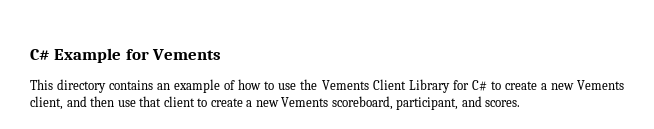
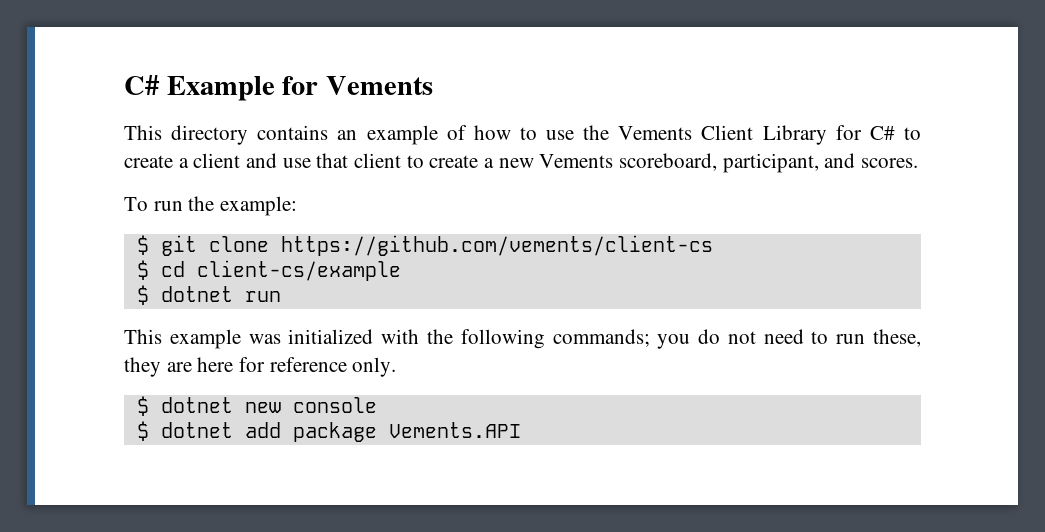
[550,80,625,90] [30,96,115,110] new Vements client, and then -> [193,153,278,168] client and
(521, 103) none -> [124,196,298,216] [136,235,713,256] [136,260,401,281] [136,285,281,305] [124,329,922,349] [124,357,397,377] [136,396,377,416] [136,421,521,442] // To run the example: // $ git clone https://github.com/vements/client-cs // $ cd client-cs/example // $ dotnet run // This example was initialized with the following commands; you do not need to run these, they are here for reference only. // $ dotnet new console // $ dotnet add package Vements.API

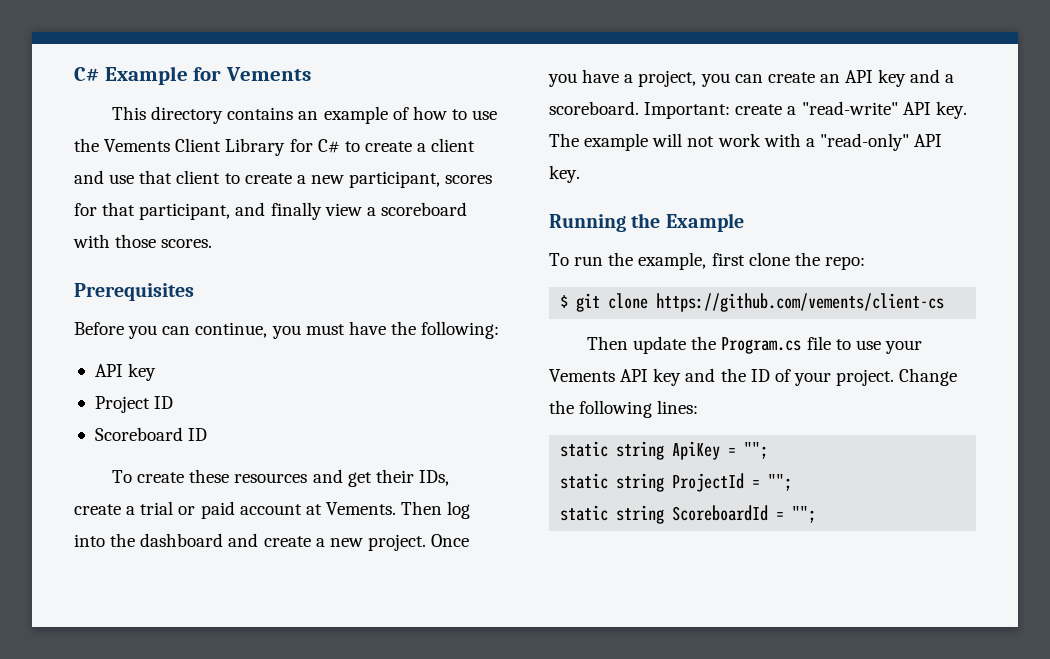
[539,153,919,173] [124,196,298,216] [136,235,713,256] [136,260,401,281] [136,285,281,305] [124,329,922,349] [124,357,397,377] [136,396,377,416] [136,421,521,442] Vements scoreboard, participant, and scores. // To run the example: // $ git clone https://github.com/vements/client-cs // $ cd client-cs/example // $ dotnet run // This example was initialized with the following commands; you do not need to run these, they are here for reference only. // $ dotnet new console // $ dotnet add package Vements.API -> [349,171,493,188] [74,202,467,220] [73,234,213,248] [74,283,194,301] [74,321,500,339] [94,363,157,381] [94,396,174,413] [94,427,208,441] [112,469,449,487] [74,501,471,519] [74,533,470,551] [548,69,955,87] [549,101,967,119] [549,133,943,151] [549,165,580,183] [549,213,744,232] [549,252,865,270] [560,293,945,312] [587,336,922,354] [549,368,958,386] [549,400,699,418] [560,441,769,460] [560,473,793,492] [560,505,817,524] participant, scores for that participant, and finally view a scoreboard with those scores. // Prerequisites // Before you can continue, you must have the following: // API key // Project ID // Scoreboard ID // To create these resources and get their IDs, create a trial or paid account at Vements. Then log into the dashboard and create a new project. Once you have a project, you can create an API key and a scoreboard. Important: create a "read-write" API key. The example will not work with a "read-only" API key. // Running the Example // To run the example, first clone the repo: // $ git clone https://github.com/vements/client-cs // Then update the Program.cs file to use your Vements API key and the ID of your project. Change the following lines: // static string ApiKey = ""; // static string ProjectId = ""; // static string ScoreboardId = "";

